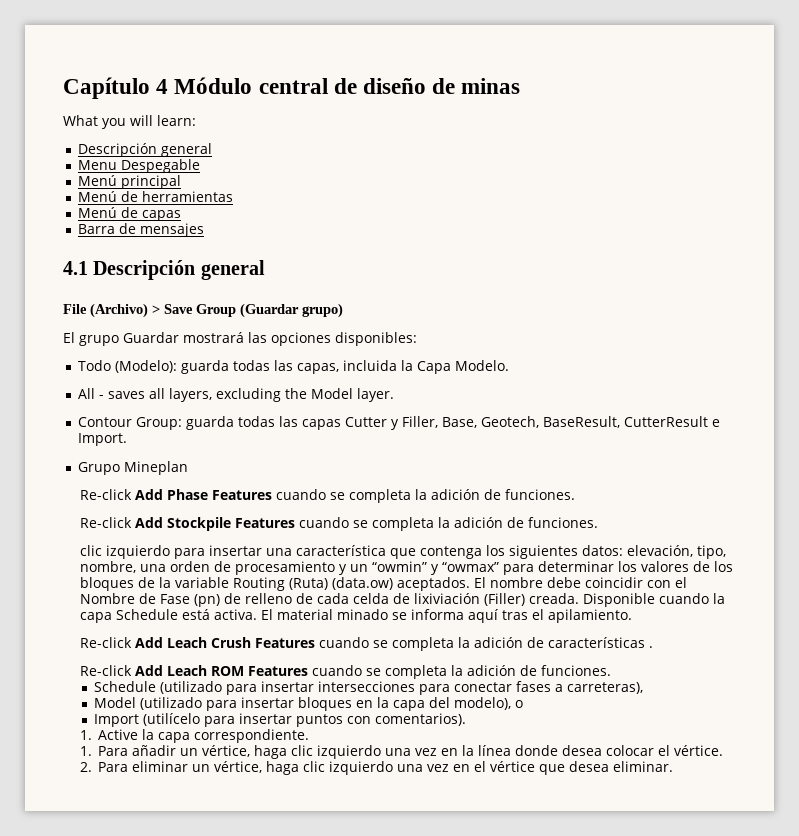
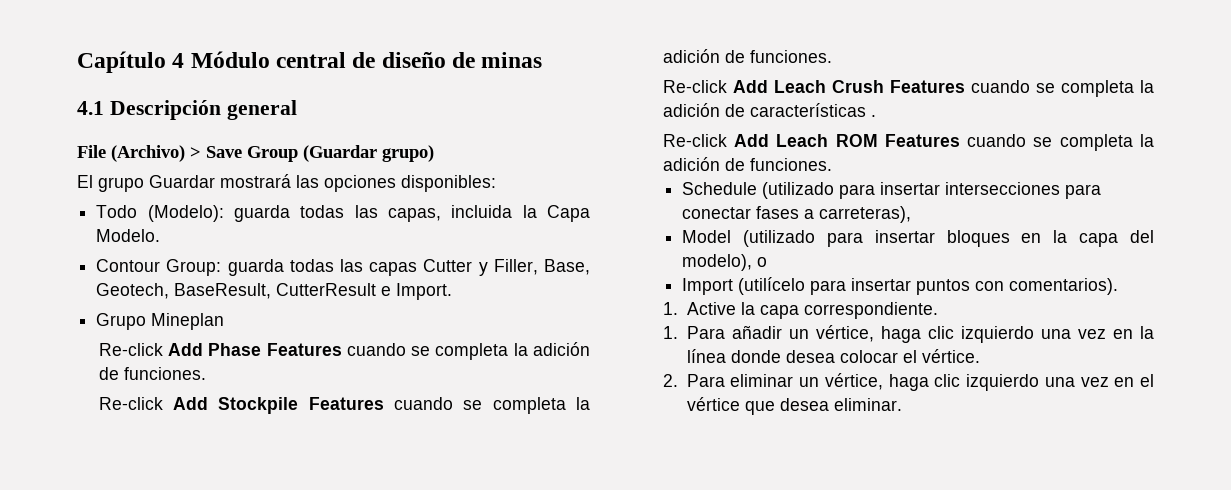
[63,115,196,129] [77,143,212,157] [77,159,200,173] [77,175,181,189] [77,191,233,202] [77,207,181,221] [77,223,204,237] // What you will learn: // Descripción general // Menu Despegable // Menú principal // Menú de herramientas // Menú de capas // Barra de mensajes -> (543, 60) none
[77,388,394,402] // All - saves all layers, excluding the Model layer. -> (161, 235) none
[79,545,726,559] [79,561,733,575] [79,577,687,591] [79,593,725,607] [79,609,632,623] // clic izquierdo para insertar una característica que contenga los siguientes datos: elevación, tipo, nombre, una orden de procesamiento y un “owmin” y “owmax” para determinar los valores de los bloques de la variable Routing (Ruta) (data.ow) aceptados. El nombre debe coincidir con el Nombre de Fase (pn) de relleno de cada celda de lixiviación (Filler) creada. Disponible cuando la capa Schedule está activa. El material minado se informa aquí tras el apilamiento. -> (832, 56) none

